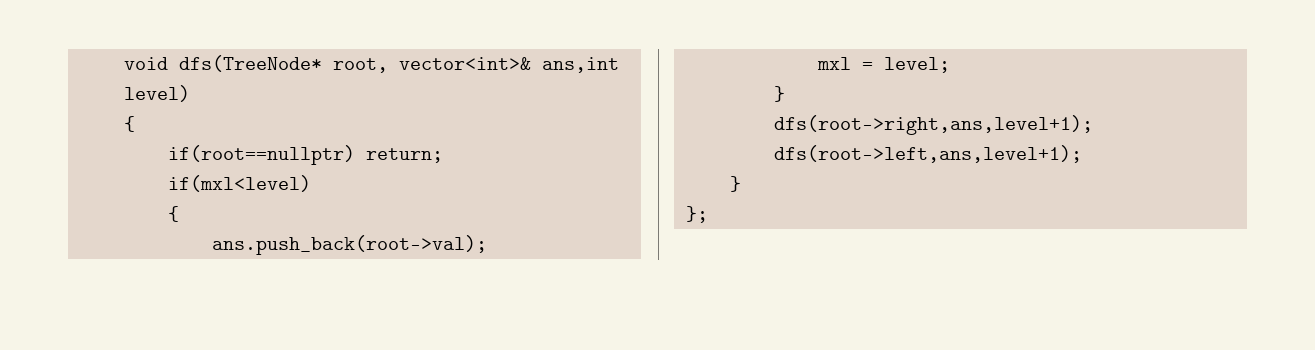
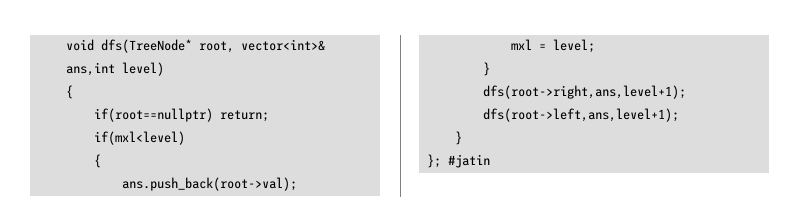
(708, 214) none -> [448,154,491,168] #jatin

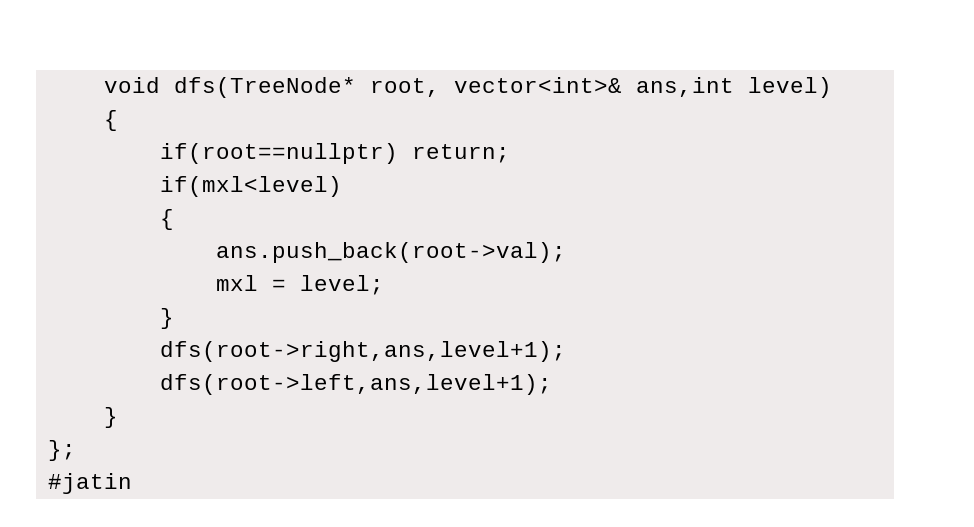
(442, 161) none -> (77, 450) //

